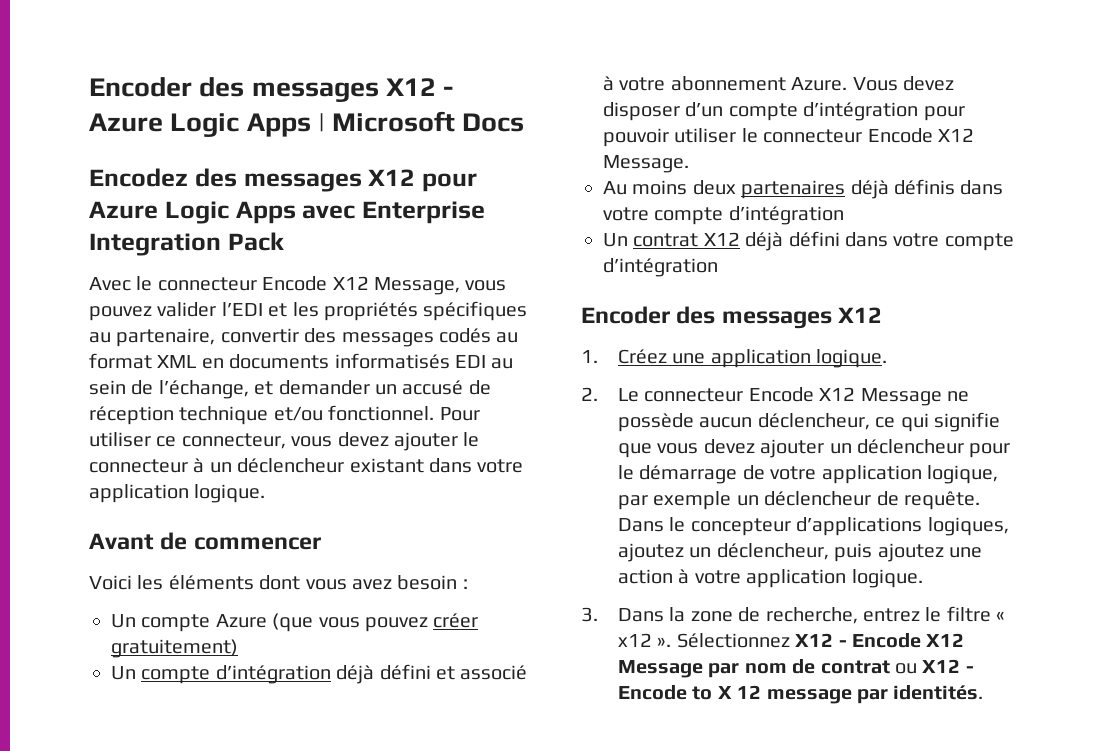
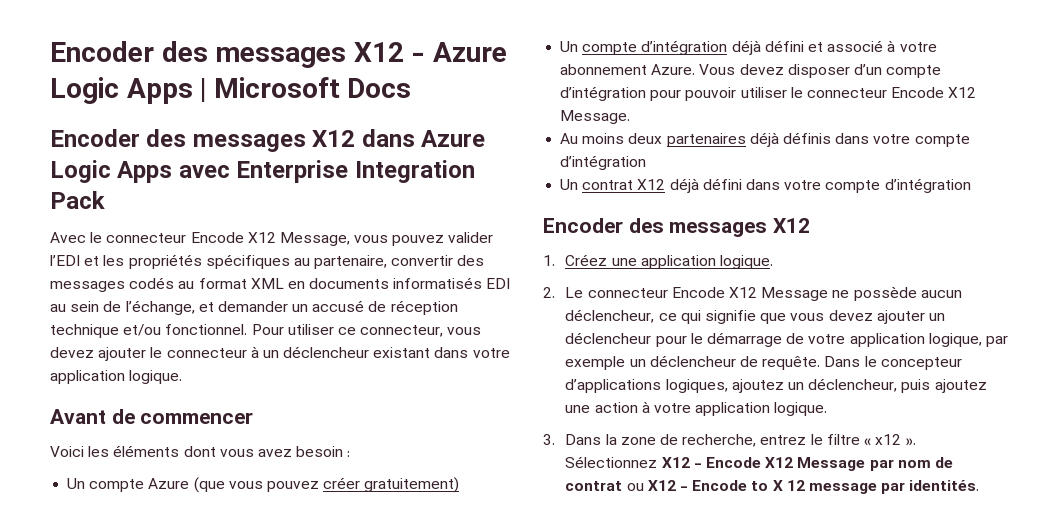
[89,168,477,192] Encodez des messages X12 pour -> [50,129,415,152] Encoder des messages X12 dans

